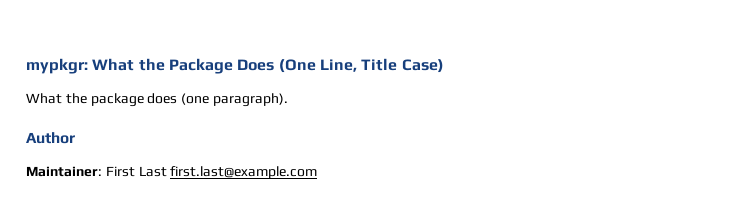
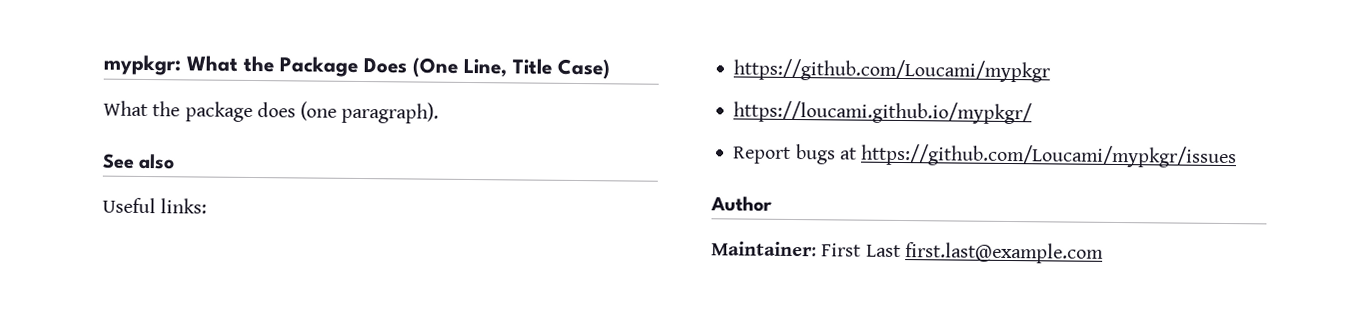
(288, 100) none -> [102,153,176,170] [102,197,208,214] [733,58,1051,83] [733,100,1033,125] [732,143,1238,169] // See also // Useful links: // https://github.com/Loucami/mypkgr // https://loucami.github.io/mypkgr/ // Report bugs at https://github.com/Loucami/mypkgr/issues

